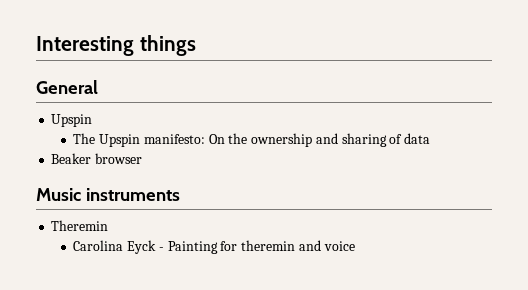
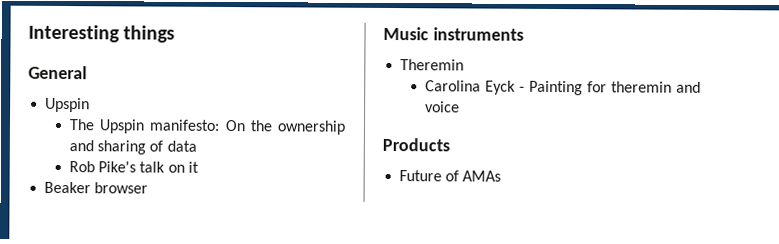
(431, 138) none -> [69,161,199,173] // Rob Pike's talk on it
(355, 246) none -> [382,137,450,152] [399,170,502,182] // Products // Future of AMAs

